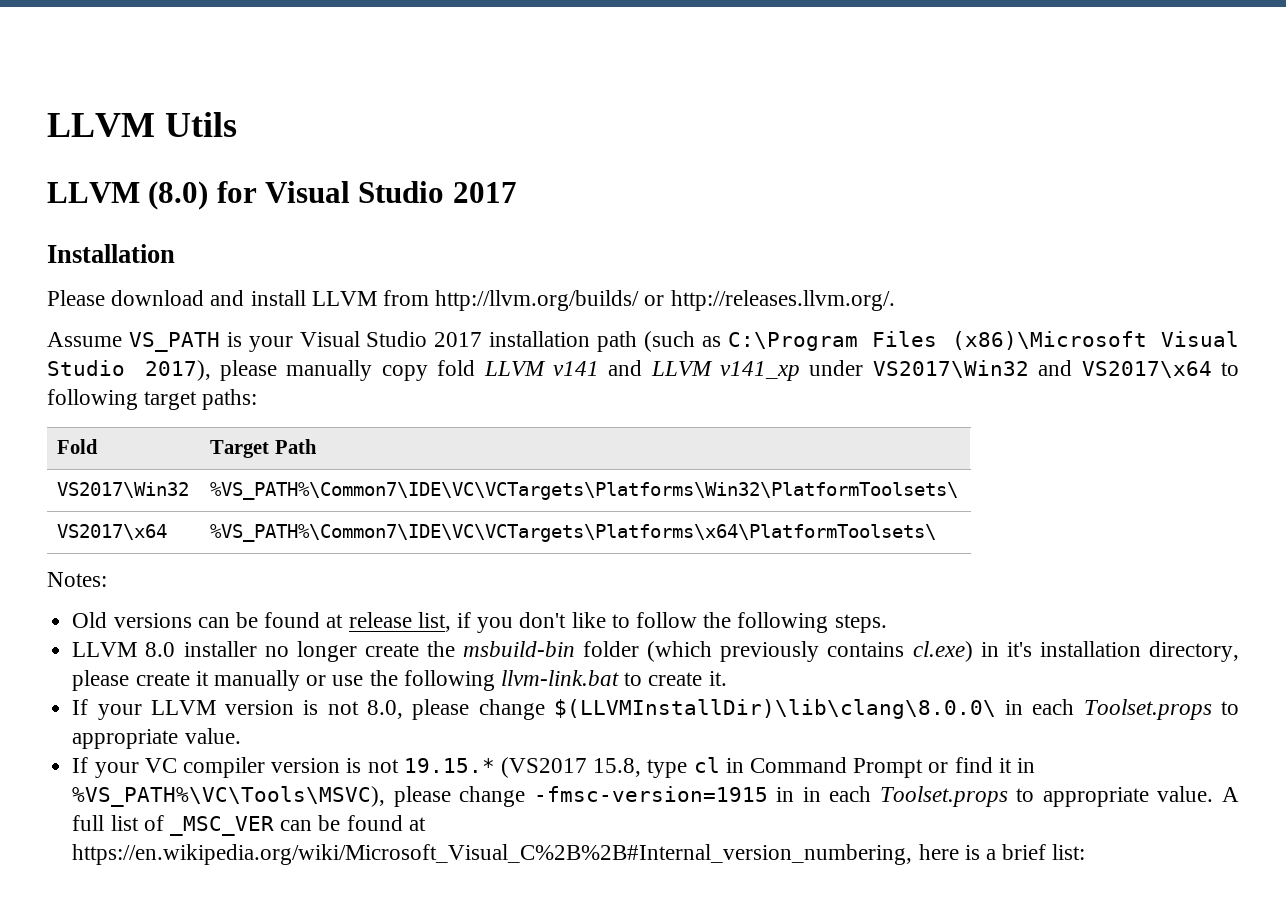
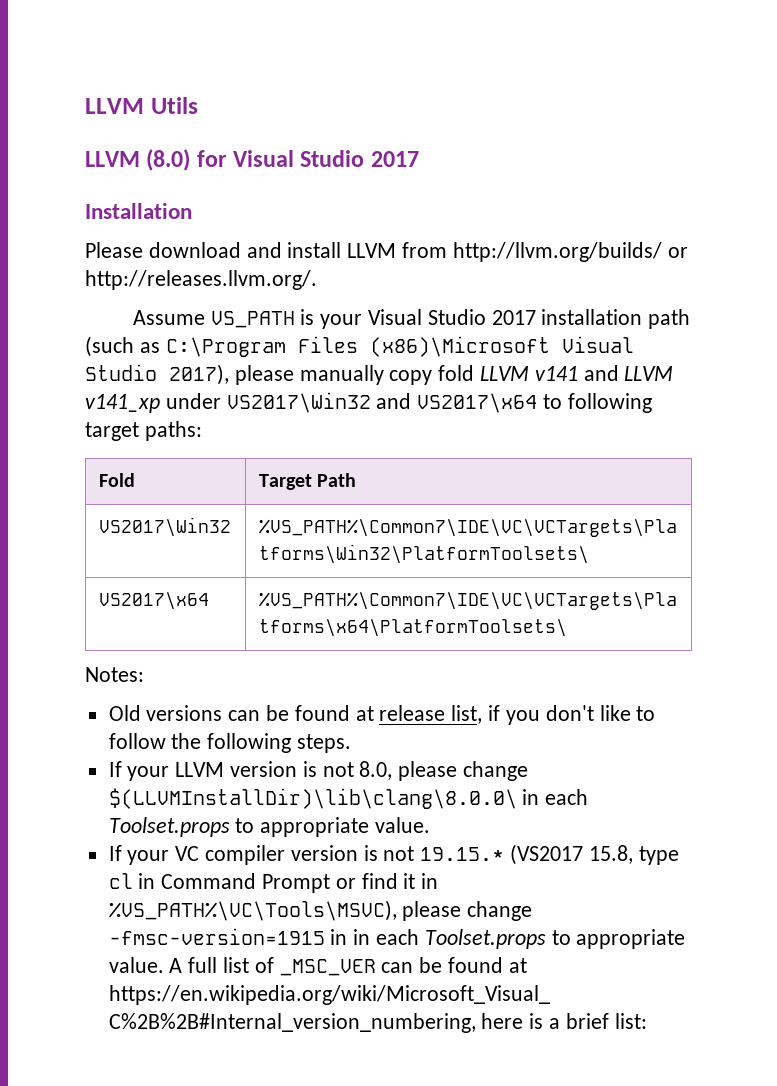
[72,641,1240,662] [72,670,727,691] // LLVM 8.0 installer no longer create the msbuild-bin folder (which previously contains cl.exe) in it's installation directory, please create it manually or use the following llvm-link.bat to create it. -> (352, 743) none

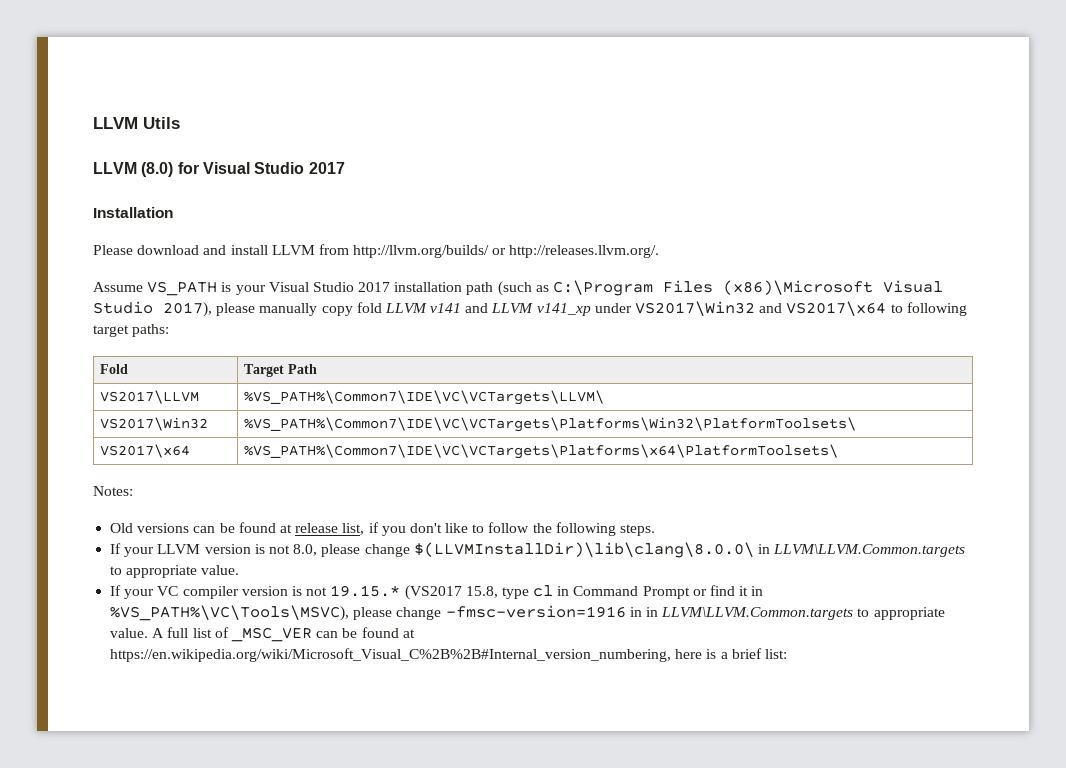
(357, 480) none -> [100,390,200,404] [244,390,605,405] // VS2017\LLVM | %VS_PATH%\Common7\IDE\VC\VCTargets\LLVM\
[545,789,589,805] [108,817,230,837] each Toolset.props -> [773,544,966,557] LLVM\LLVM.Common.targets
[108,928,325,945] -fmsc-version=1915 -> [445,605,626,618] -fmsc-version=1916
[376,929,546,949] each Toolset.props -> [661,607,854,620] LLVM\LLVM.Common.targets

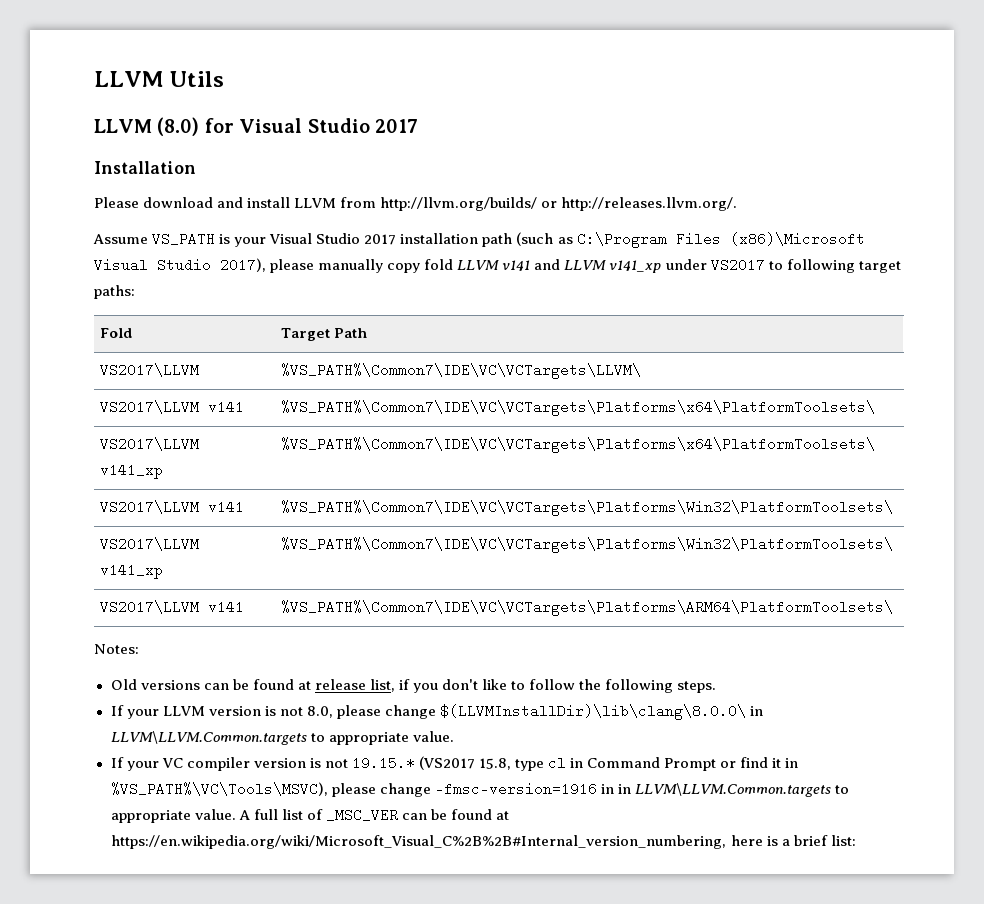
[635,301,887,316] VS2017\Win32 and VS2017\x64 -> [710,258,765,272] VS2017
[100,417,209,431] [244,417,857,432] [100,444,191,458] [244,444,839,459] VS2017\Win32 | %VS_PATH%\Common7\IDE\VC\VCTargets\Platforms\Win32\PlatformToolsets\ // VS2017\x64 | %VS_PATH%\Common7\IDE\VC\VCTargets\Platforms\x64\PlatformToolsets\ -> [100,400,245,414] [281,400,876,416] [100,437,200,451] [100,463,164,479] [281,437,876,453] [100,500,245,514] [281,500,894,516] [100,537,200,551] [100,563,164,579] [281,537,894,553] [100,600,245,614] [281,600,894,616] VS2017\LLVM v141 | %VS_PATH%\Common7\IDE\VC\VCTargets\Platforms\x64\PlatformToolsets\ // VS2017\LLVM v141_xp | %VS_PATH%\Common7\IDE\VC\VCTargets\Platforms\x64\PlatformToolsets\ // VS2017\LLVM v141 | %VS_PATH%\Common7\IDE\VC\VCTargets\Platforms\Win32\PlatformToolsets\ // VS2017\LLVM v141_xp | %VS_PATH%\Common7\IDE\VC\VCTargets\Platforms\Win32\PlatformToolsets\ // VS2017\LLVM v141 | %VS_PATH%\Common7\IDE\VC\VCTargets\Platforms\ARM64\PlatformToolsets\

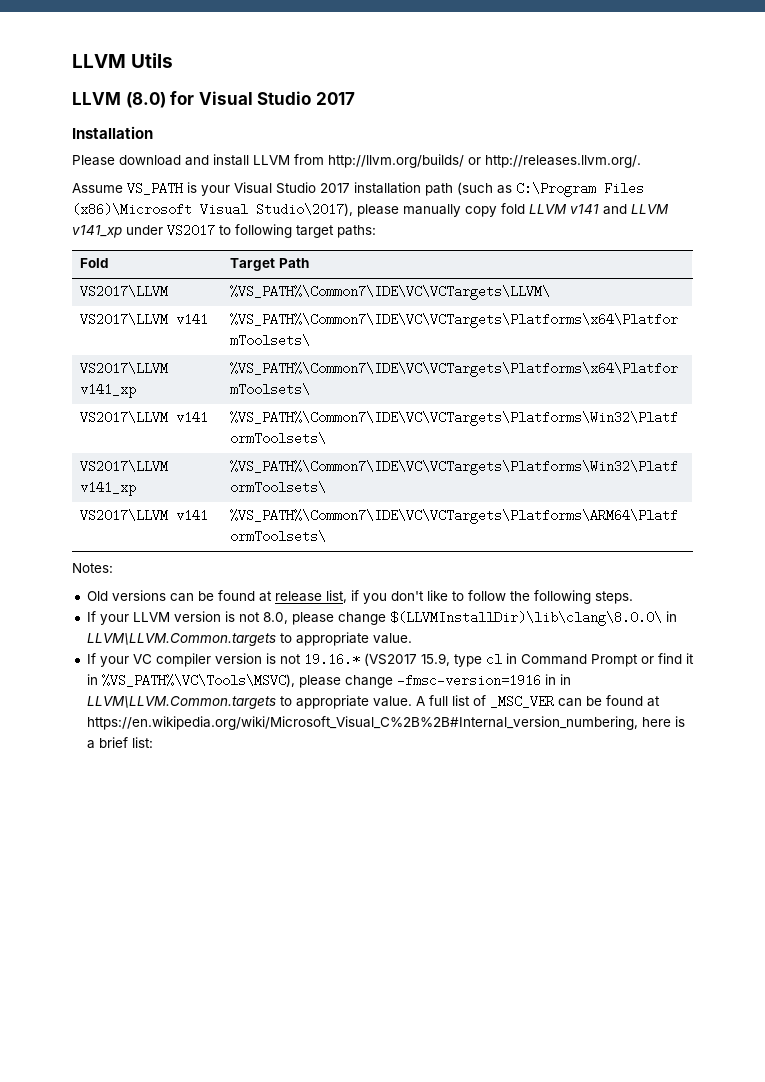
[157,258,266,272] Studio 2017), -> [256,203,353,216] Studio\2017),
[351,756,511,770] 19.15.* (VS2017 15.8, -> [303,653,450,666] 19.16.* (VS2017 15.9,

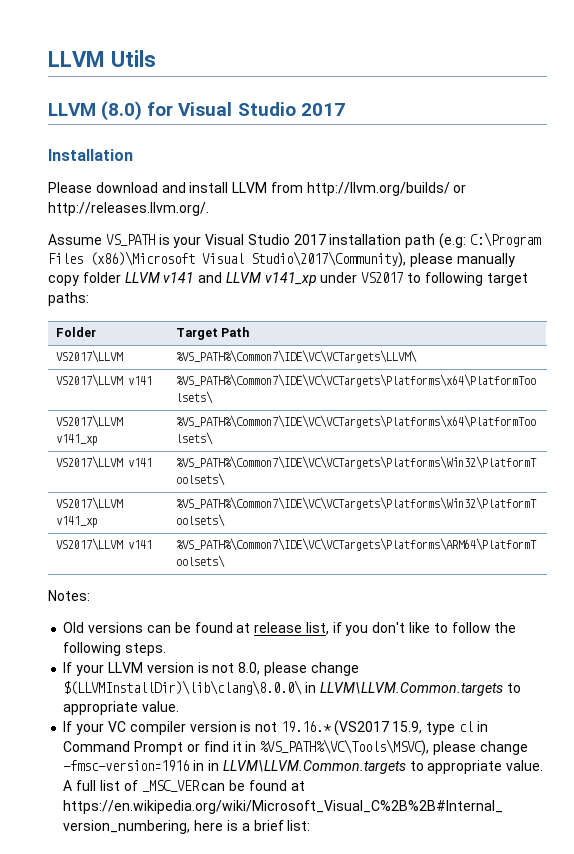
[457,182,512,195] (such as -> [439,233,467,249] (e.g:
[256,203,353,216] Studio\2017), -> [251,251,406,268] Studio\2017\Community),
[501,203,525,214] fold -> [82,272,121,283] folder
[80,258,110,268] Fold -> [56,327,97,337] Folder

